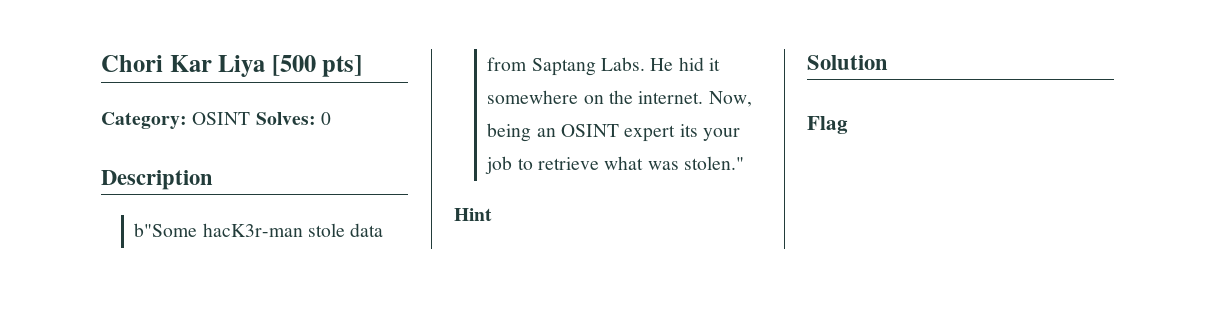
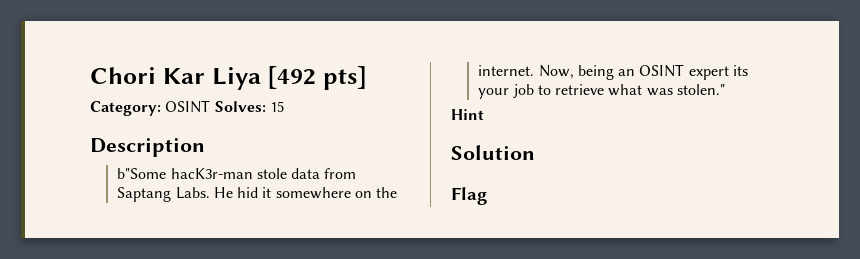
[271,55,316,76] [500 -> [267,66,317,89] [492
[320,112,331,125] 0 -> [269,101,284,112] 15

